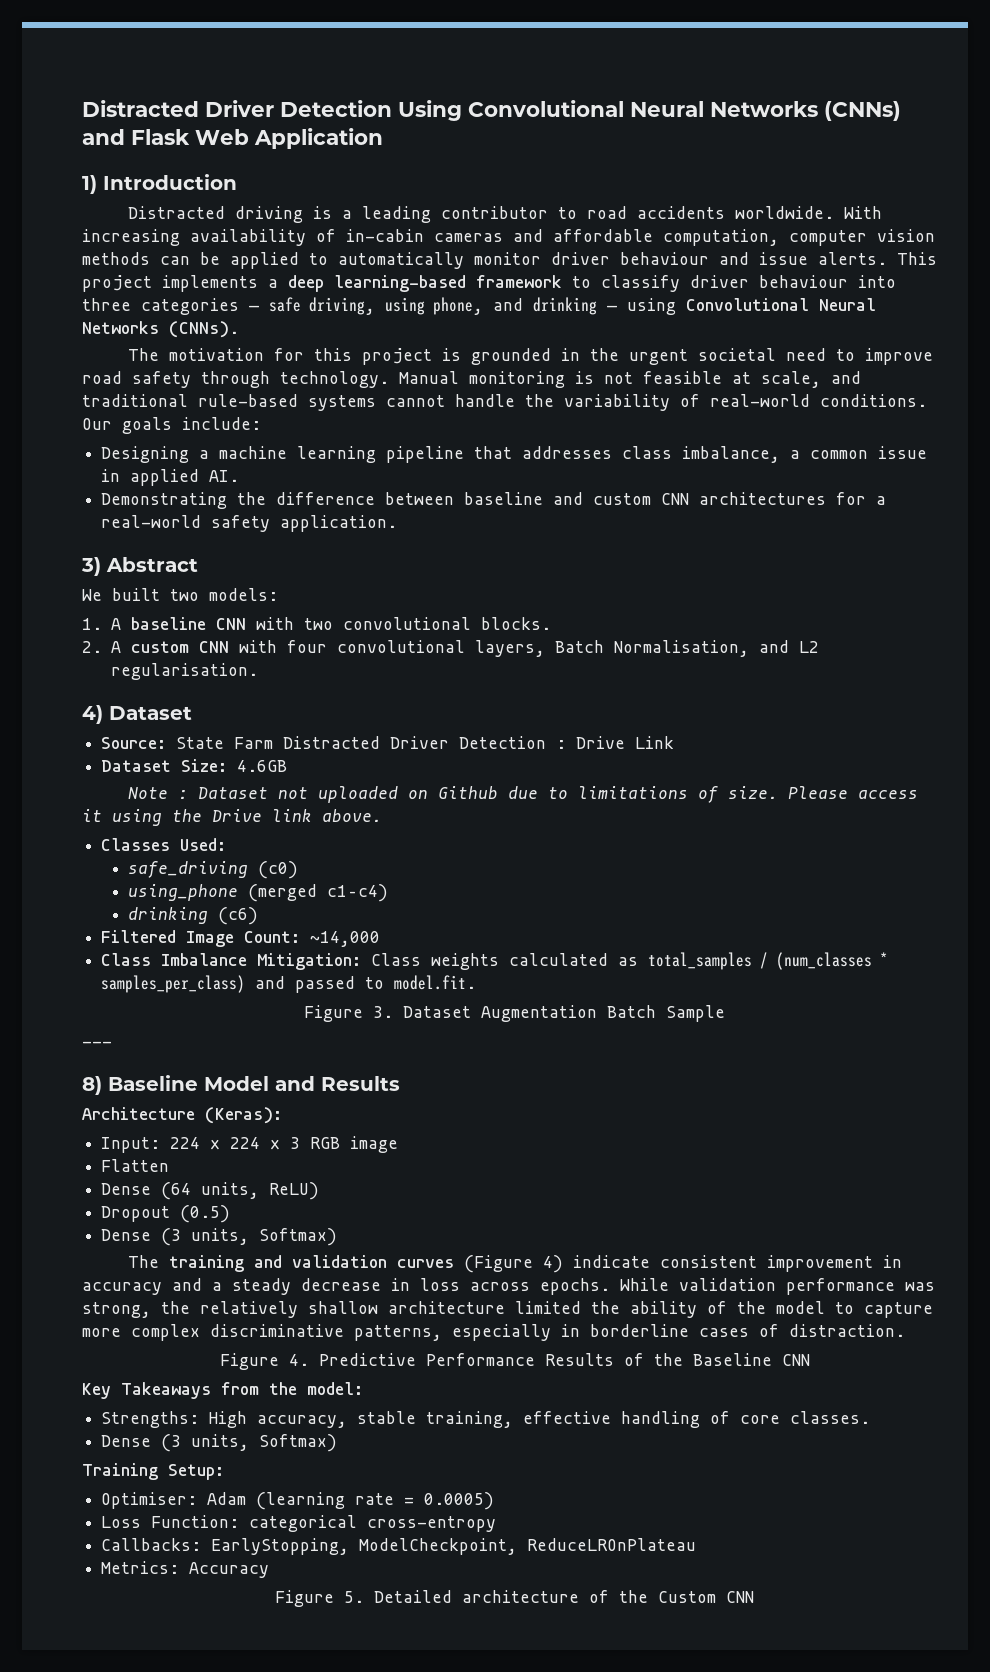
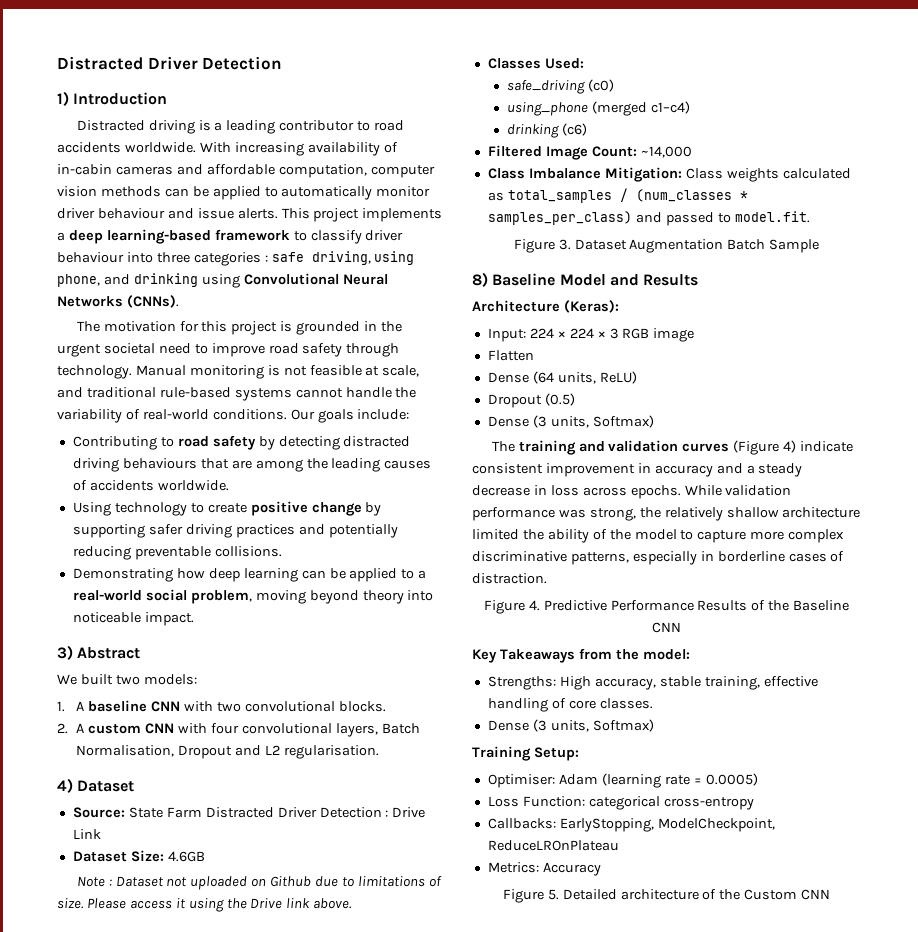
[82,100,901,121] [82,128,383,149] Distracted Driver Detection Using Convolutional Neural Networks (CNNs) and Flask Web Application -> [57,56,283,70] Distracted Driver Detection
[249,305,259,311] — -> [264,255,268,262] :
[607,305,617,311] — -> (198, 280) none
[101,446,928,463] [101,469,240,486] [101,492,887,509] [101,515,398,532] Designing a machine learning pipeline that addresses class imbalance, a common issue in applied AI. // Demonstrating the difference between baseline and custom CNN architectures for a real-world safety application. -> [72,435,411,450] [72,458,432,472] [72,480,229,491] [72,501,382,516] [72,524,398,538] [72,546,282,560] [72,568,427,582] [72,589,434,604] [72,612,194,626] Contributing to road safety by detecting distracted driving behaviours that are among the leading causes of accidents worldwide. // Using technology to create positive change by supporting safer driving practices and potentially reducing preventable collisions. // Demonstrating how deep learning can be applied to a real-world social problem, moving beyond theory into noticeable impact.
(749, 648) none -> [178,745,233,759] Dropout
[82,1041,112,1047] // --- -> (820, 246) none

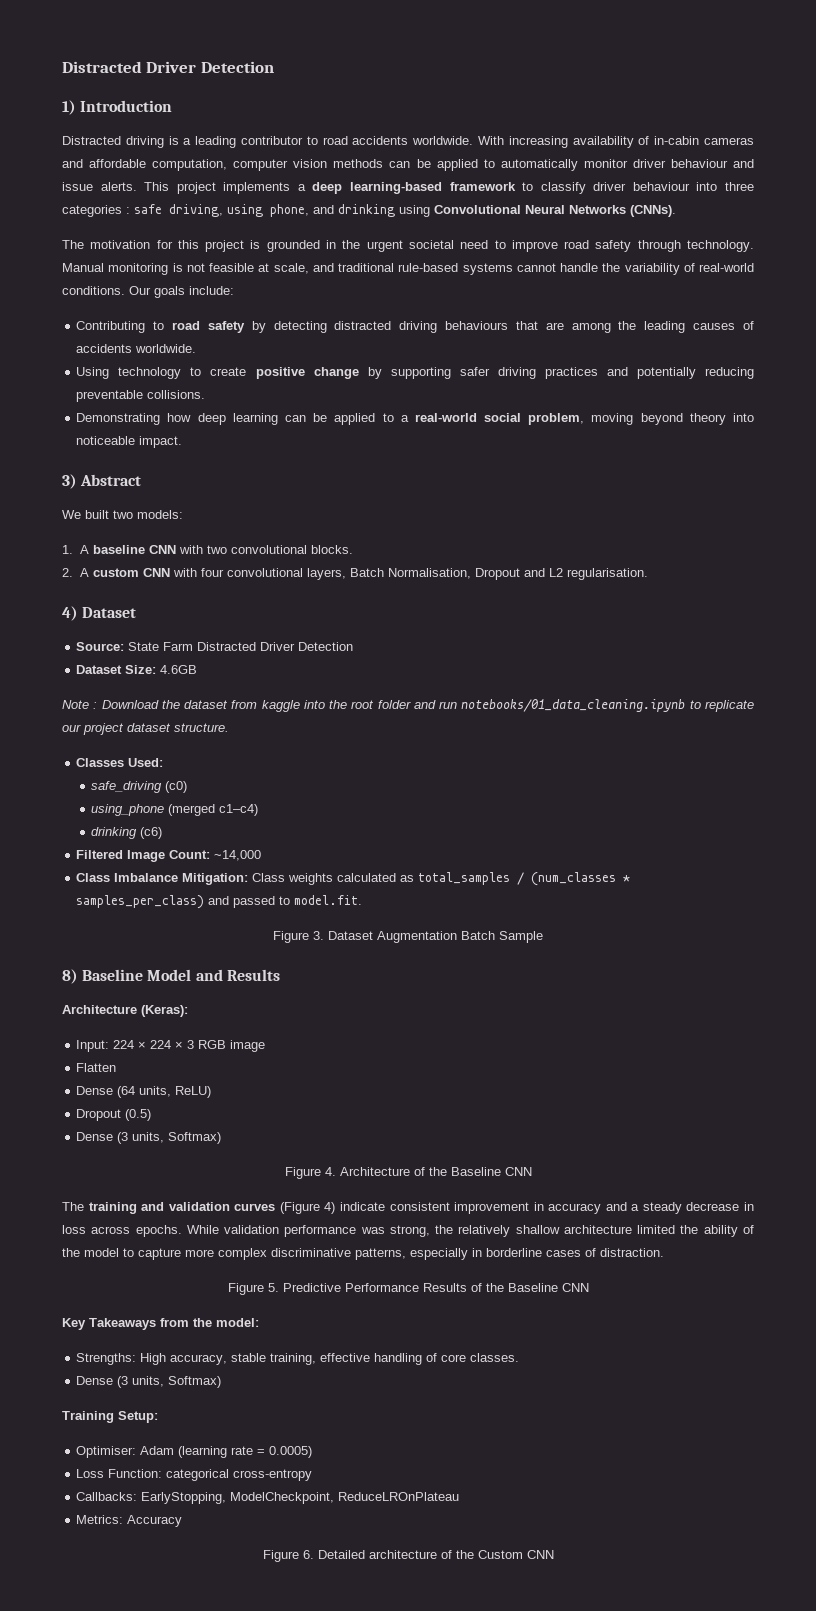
[385,807,426,818] [72,829,101,839] : Drive Link -> (354, 646) none
[115,876,442,890] [57,898,353,912] Dataset not uploaded on Github due to limitations of size. Please access it using the Drive link above. -> [101,699,754,712] [62,723,229,735] Download the dataset from kaggle into the root folder and run notebooks/01_data_cleaning.ipynb to replicate our project dataset structure.
(654, 421) none -> [284,1167,532,1179] // Figure 4. Architecture of the Baseline CNN
[528,600,540,611] 4. -> [267,1283,279,1292] 5.
[547,889,559,900] 5. -> [302,1550,314,1559] 6.

